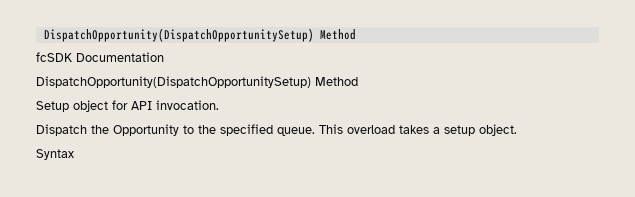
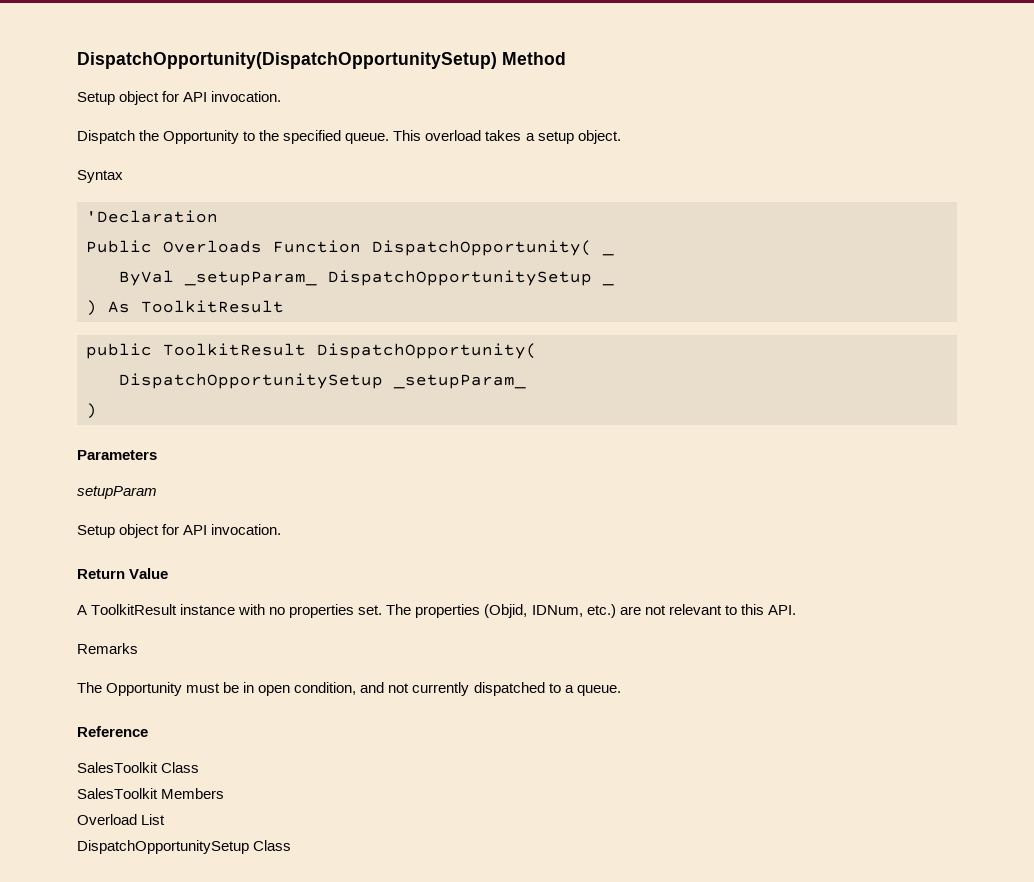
[43,28,356,42] [36,52,164,62] [36,76,358,88] DispatchOpportunity(DispatchOpportunitySetup) Method // fcSDK Documentation // DispatchOpportunity(DispatchOpportunitySetup) Method -> [77,52,566,69] DispatchOpportunity(DispatchOpportunitySetup) Method
(74, 154) none -> [86,210,218,223] [86,240,614,256] [119,270,614,286] [86,300,284,316] [86,343,537,359] [119,373,526,389] [86,403,97,419] [77,450,157,460] [77,486,157,499] [77,524,282,538] [77,568,169,579] [77,604,796,618] [77,643,138,654] [77,682,621,696] [77,726,148,737] [77,762,200,773] [77,788,225,799] [77,814,166,825] [77,840,292,854] // 'Declaration // Public Overloads Function DispatchOpportunity( _ // ByVal _setupParam_ DispatchOpportunitySetup _ // ) As ToolkitResult // public ToolkitResult DispatchOpportunity( // DispatchOpportunitySetup _setupParam_ // ) // Parameters // setupParam // Setup object for API invocation. // Return Value // A ToolkitResult instance with no properties set. The properties (Objid, IDNum, etc.) are not relevant to this API. // Remarks // The Opportunity must be in open condition, and not currently dispatched to a queue. // Reference // SalesToolkit Class // SalesToolkit Members // Overload List // DispatchOpportunitySetup Class

